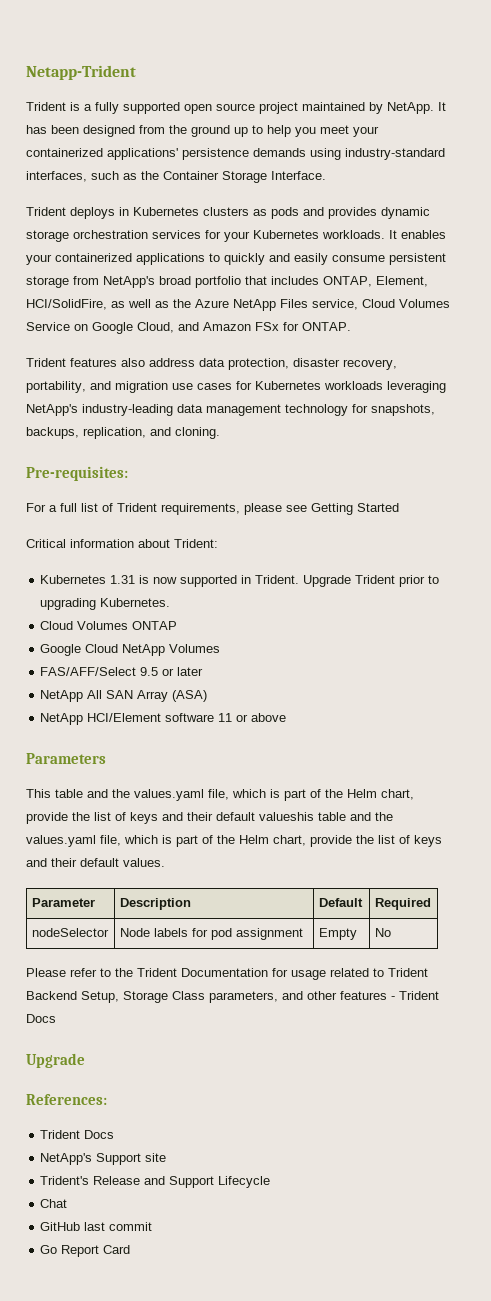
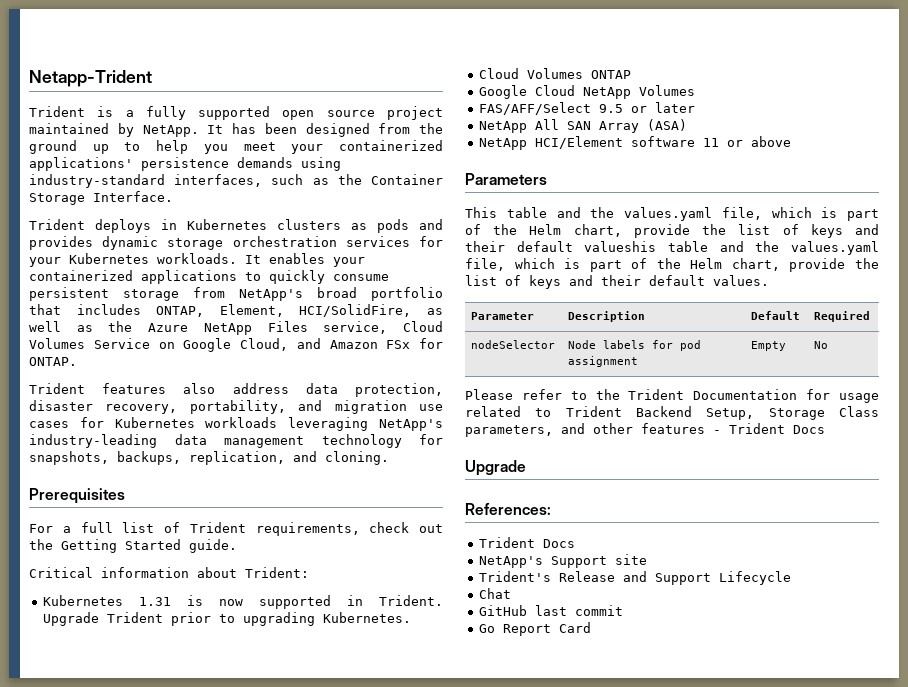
[269,253,328,265] and easily -> (325, 277) none
[26,466,128,481] Pre-requisites: -> [29,488,125,504] Prerequisites
[244,503,307,515] please see -> [369,522,443,533] [29,539,53,550] check out the
(399, 507) none -> [189,539,237,553] guide.

